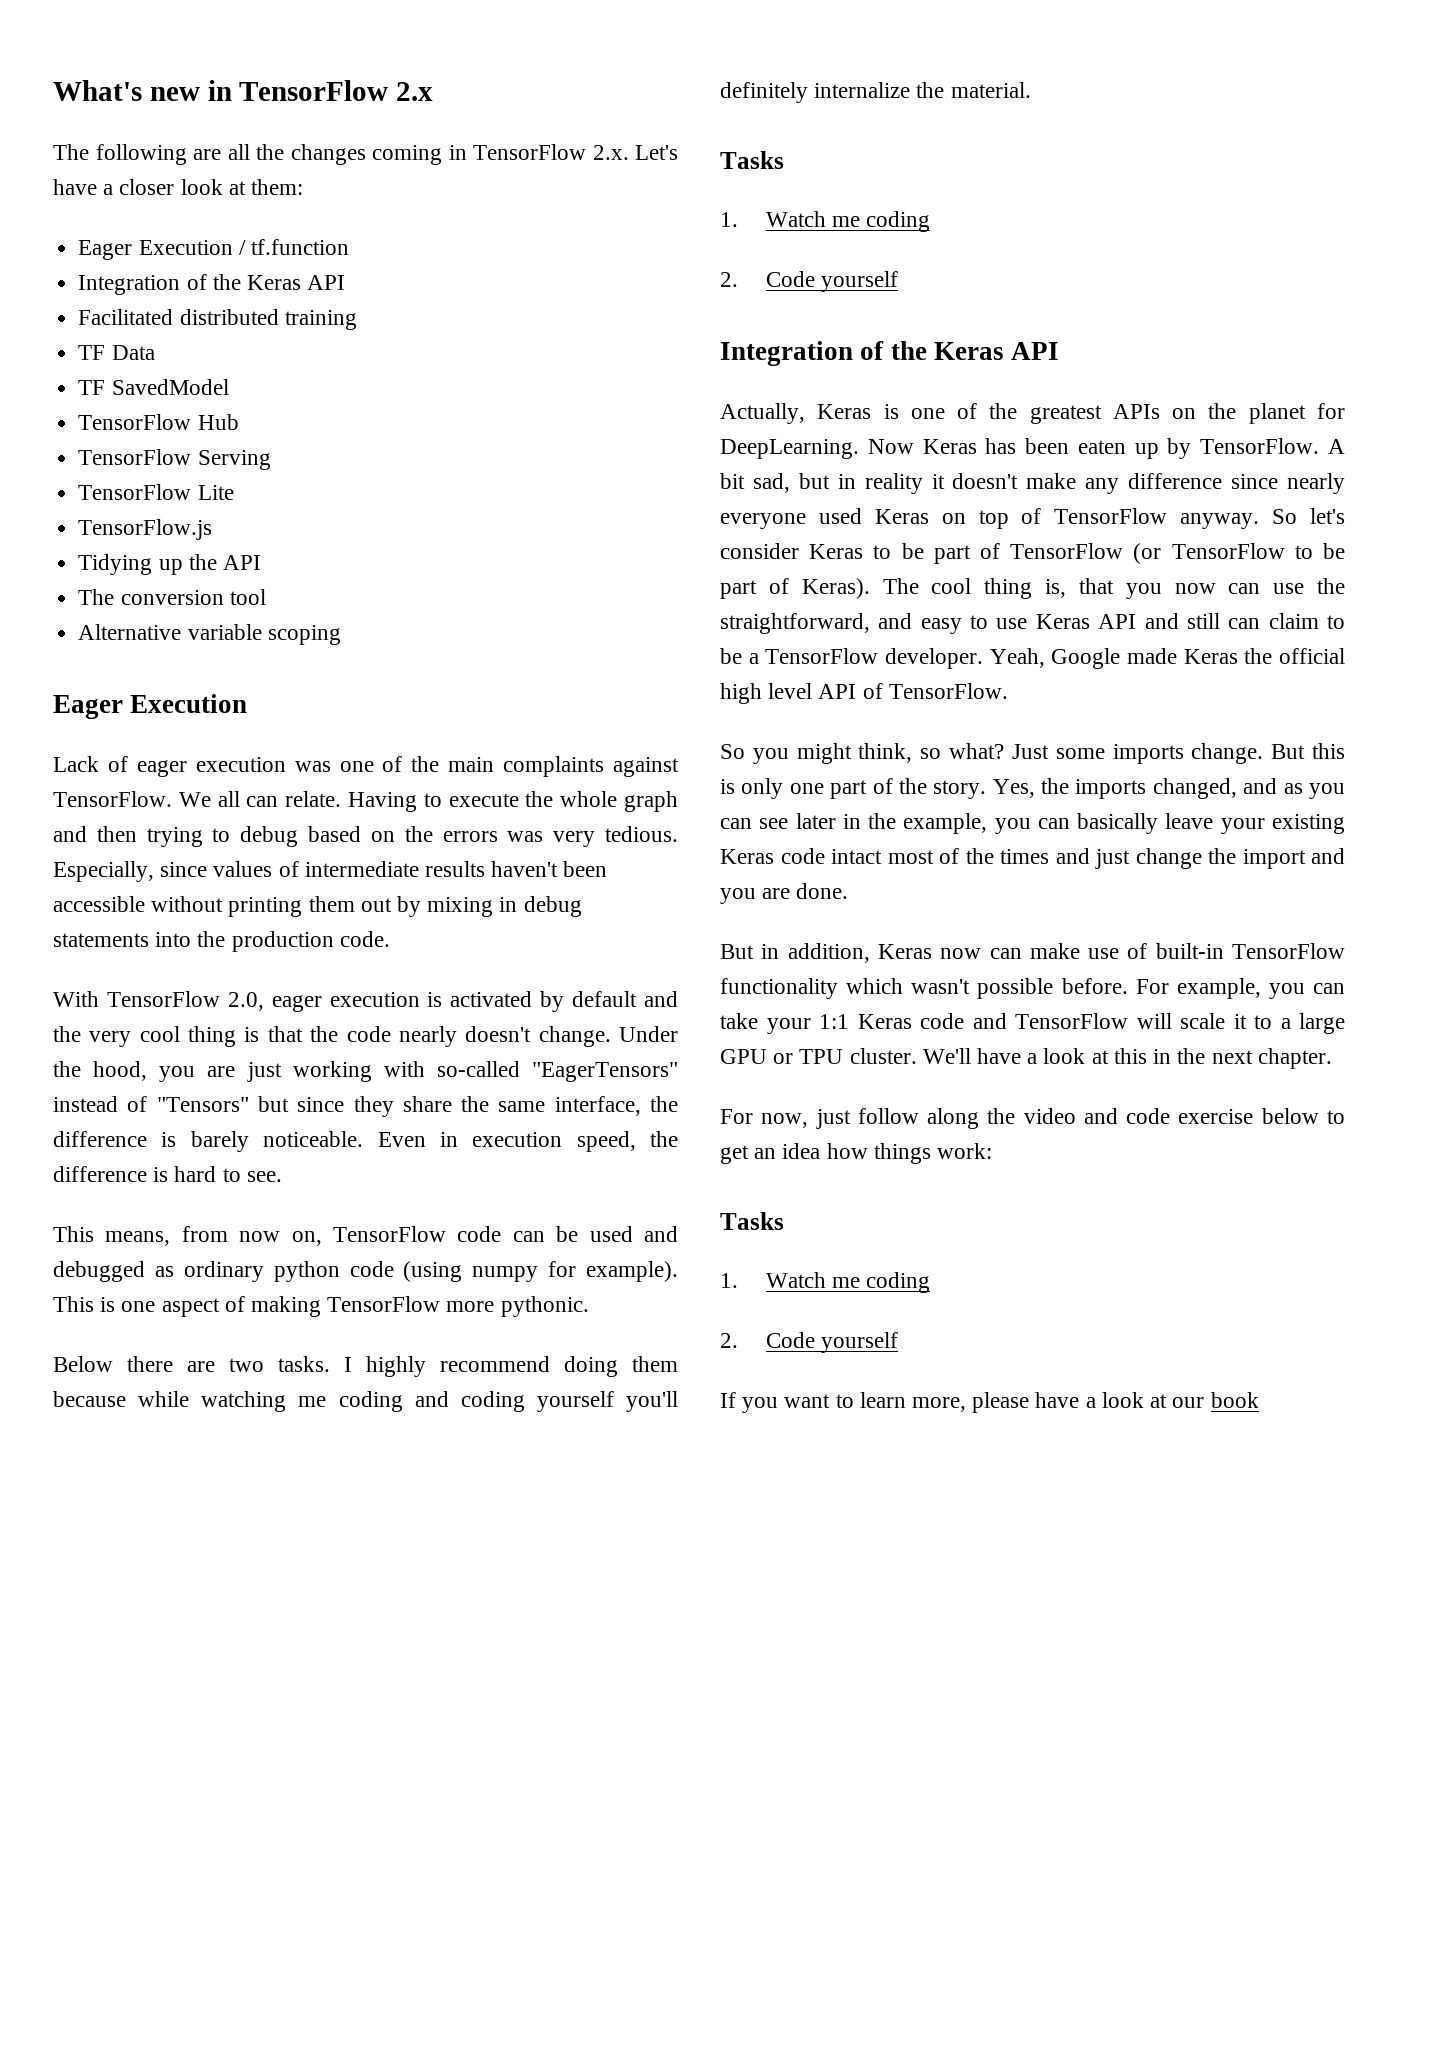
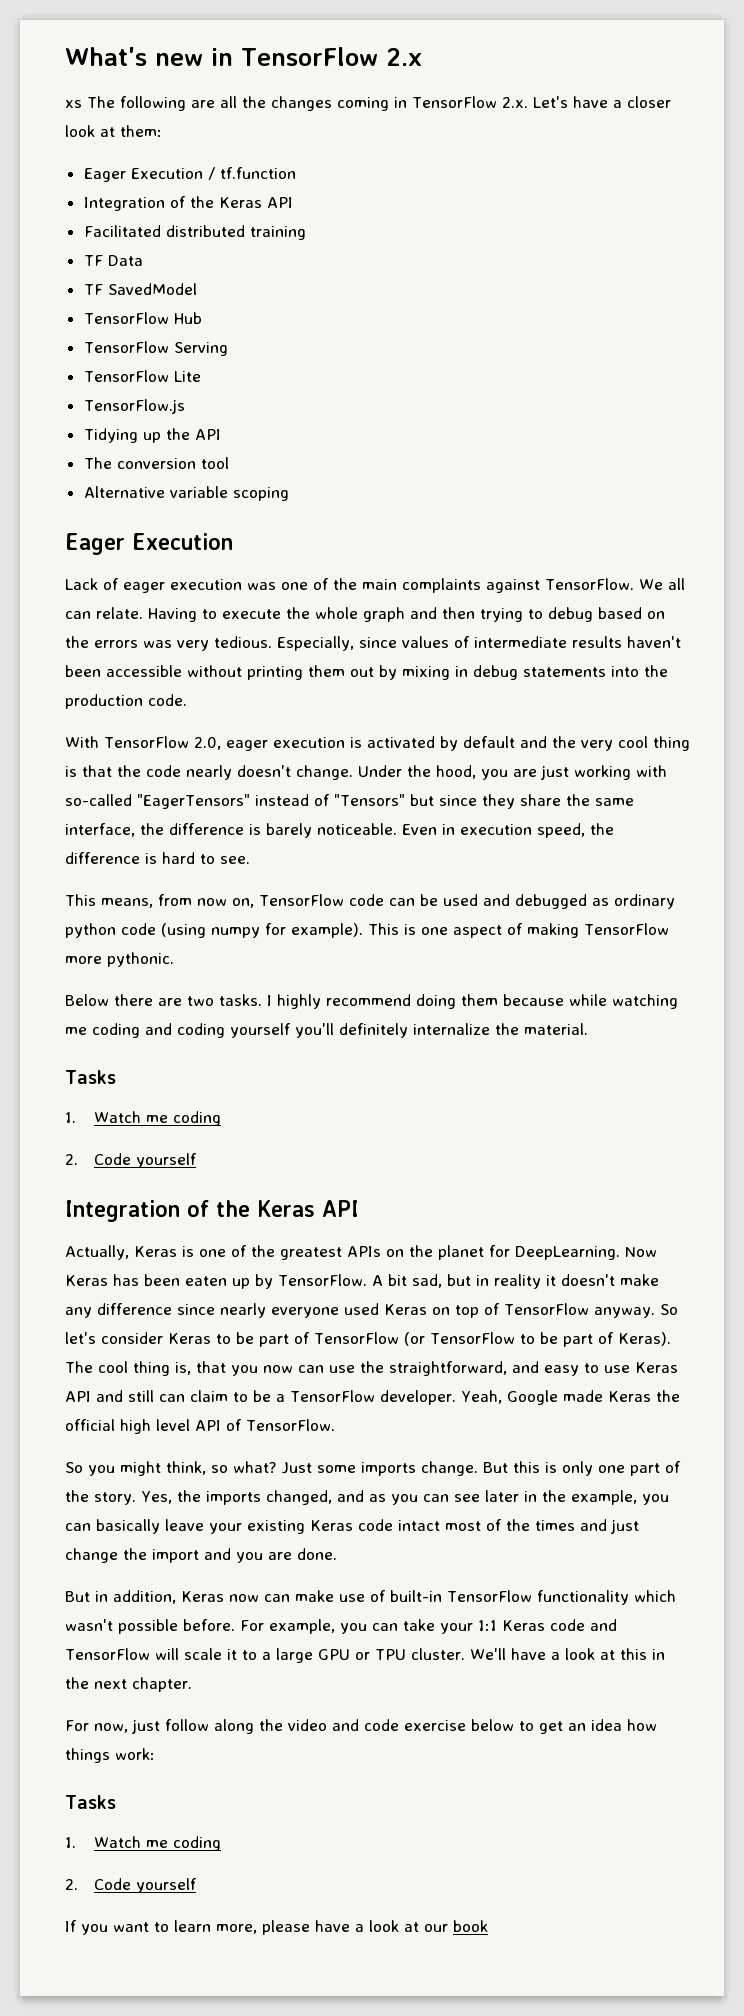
(434, 91) none -> [65,100,82,108] xs

